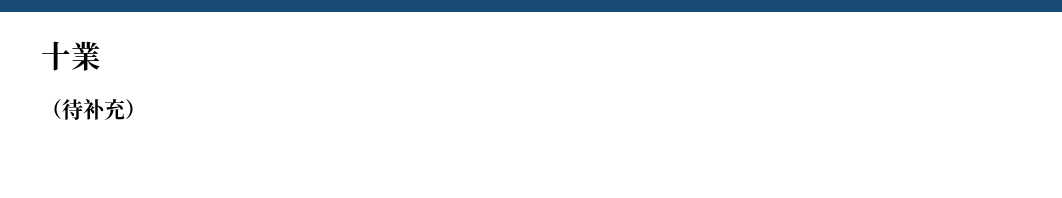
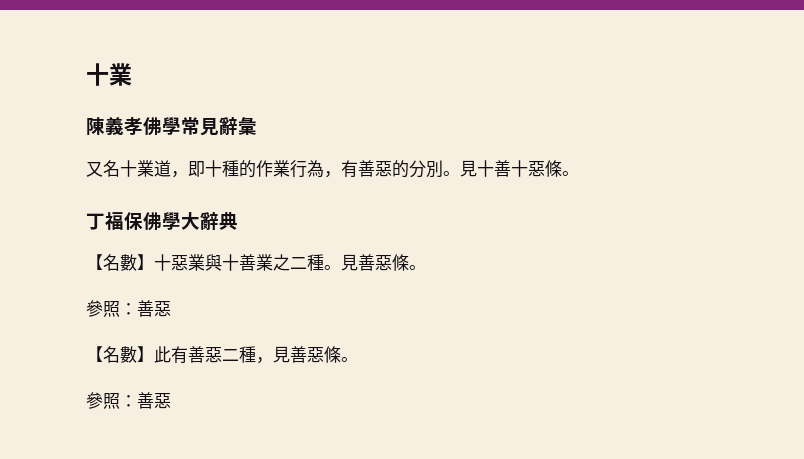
[41,99,146,120] （待补充） -> [86,117,257,136] [86,160,579,178] [86,211,238,231] [86,254,426,271] [86,300,171,317] [86,346,358,364] [86,392,171,409] 陳義孝佛學常見辭彙 // 又名十業道，即十種的作業行為，有善惡的分別。見十善十惡條。 // 丁福保佛學大辭典 // 【名數】十惡業與十善業之二種。見善惡條。 // 參照：善惡 // 【名數】此有善惡二種，見善惡條。 // 參照：善惡

